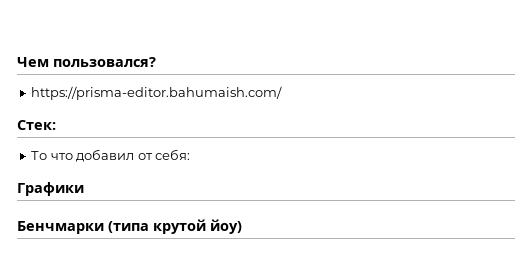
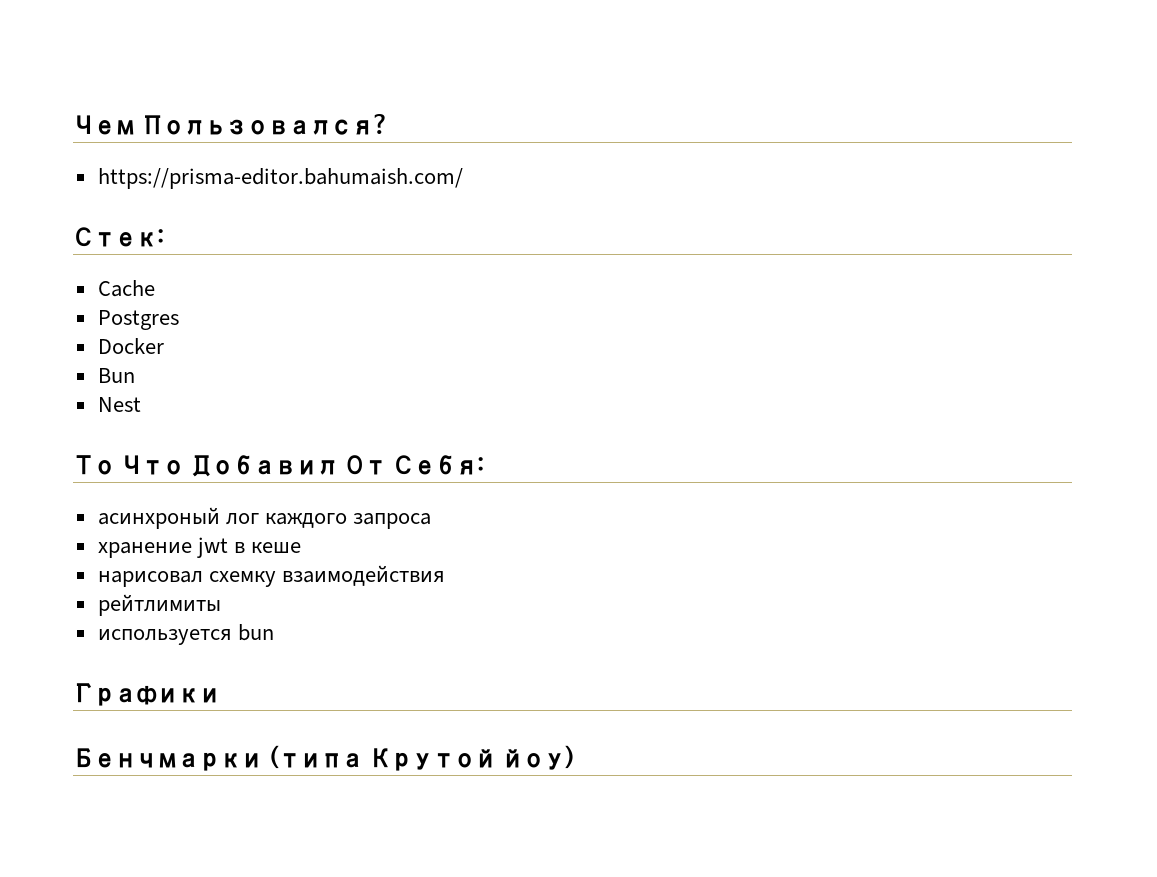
[53,57,156,67] пользовался? -> [142,114,390,135] Пользовался?
[31,149,191,162] То что добавил от себя: -> [97,280,155,297] [97,310,179,330] [97,338,164,354] [97,368,135,383] [97,397,141,412] [73,455,484,477] [97,507,431,529] [97,537,301,558] [97,565,445,587] [97,594,221,616] [97,624,274,645] Cache // Postgres // Docker // Bun // Nest // То Что Добавил От Себя: // асинхроный лог каждого запроса // хранение jwt в кеше // нарисовал схемку взаимодействия // рейтлимиты // используется bun
[153,219,206,234] крутой -> [369,748,496,771] Крутой

